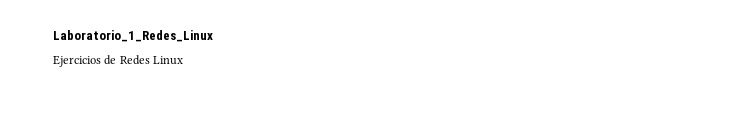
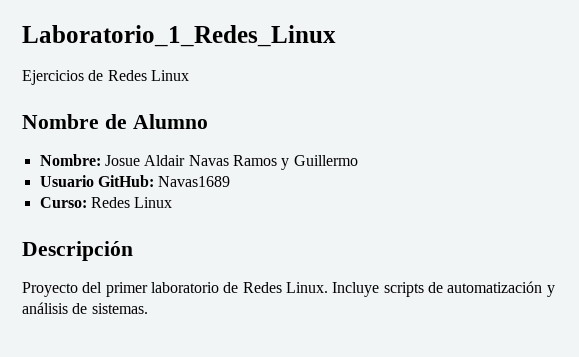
(184, 60) none -> [22,114,208,129] [39,154,358,170] [39,175,231,187] [39,197,173,208] [22,241,133,261] [22,281,555,297] [22,302,148,314] // Nombre de Alumno // Nombre: Josue Aldair Navas Ramos y Guillermo // Usuario GitHub: Navas1689 // Curso: Redes Linux // Descripción // Proyecto del primer laboratorio de Redes Linux. Incluye scripts de automatización y análisis de sistemas.

